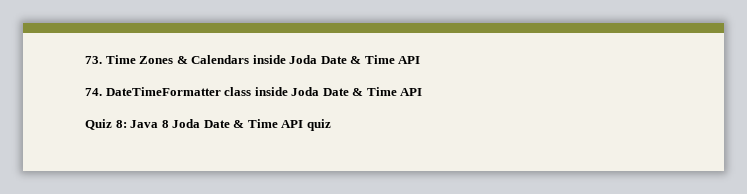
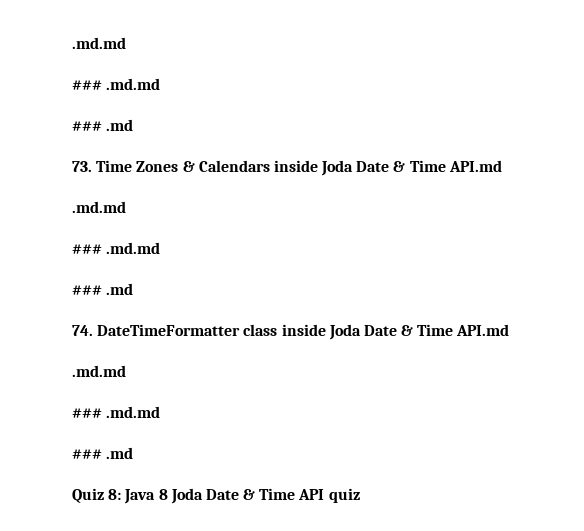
(85, 60) none -> [72,37,126,49] [72,78,161,90] [72,119,134,131] .md.md // ### .md.md // ### .md //
[398,56,421,64] API -> [448,160,502,172] [72,201,126,213] [72,242,161,254] [72,283,134,295] API.md // .md.md // ### .md.md // ### .md
[400,88,423,96] API -> [456,324,510,336] [72,365,126,377] [72,406,161,418] [72,447,134,459] API.md // .md.md // ### .md.md // ### .md

